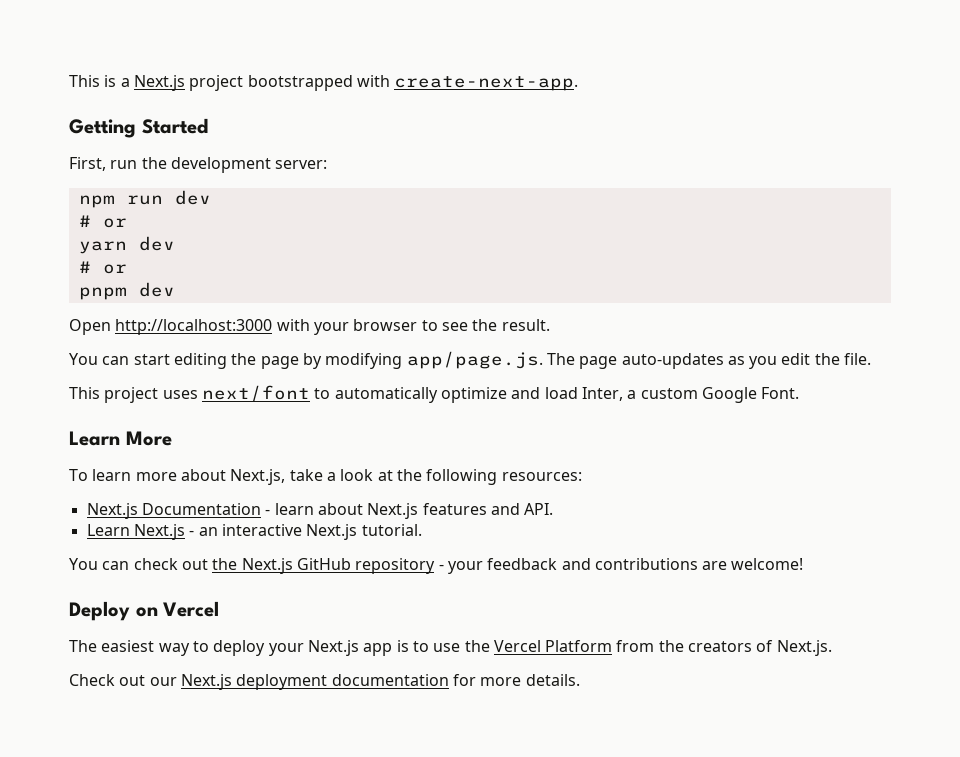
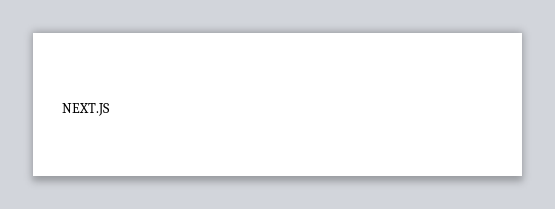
[69,75,579,91] [69,118,208,138] [69,157,328,173] [78,190,211,208] [78,215,127,228] [78,236,175,254] [78,261,127,274] [78,282,175,300] [69,319,550,335] [69,351,872,369] [69,385,800,403] [69,431,172,446] [69,469,582,485] [86,503,554,519] [86,524,422,540] [69,558,804,574] [69,601,220,621] [69,640,832,656] [69,674,580,690] This is a Next.js project bootstrapped with create-next-app. // Getting Started // First, run the development server: // npm run dev // # or // yarn dev // # or // pnpm dev // Open http://localhost:3000 with your browser to see the result. // You can start editing the page by modifying app/page.js. The page auto-updates as you edit the file. // This project uses next/font to automatically optimize and load Inter, a custom Google Font. // Learn More // To learn more about Next.js, take a look at the following resources: // Next.js Documentation - learn about Next.js features and API. // Learn Next.js - an interactive Next.js tutorial. // You can check out the Next.js GitHub repository - your feedback and contributions are welcome! // Deploy on Vercel // The easiest way to deploy your Next.js app is to use the Vercel Platform from the creators of Next.js. // Check out our Next.js deployment documentation for more details. -> [62,103,110,116] NEXT.JS

